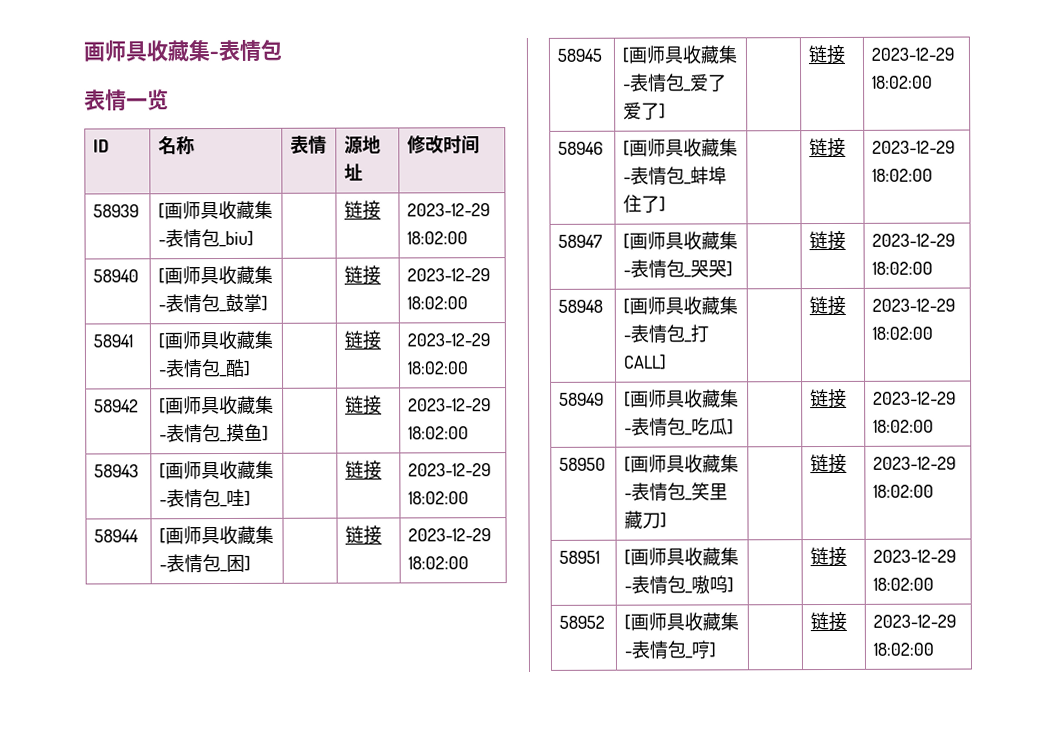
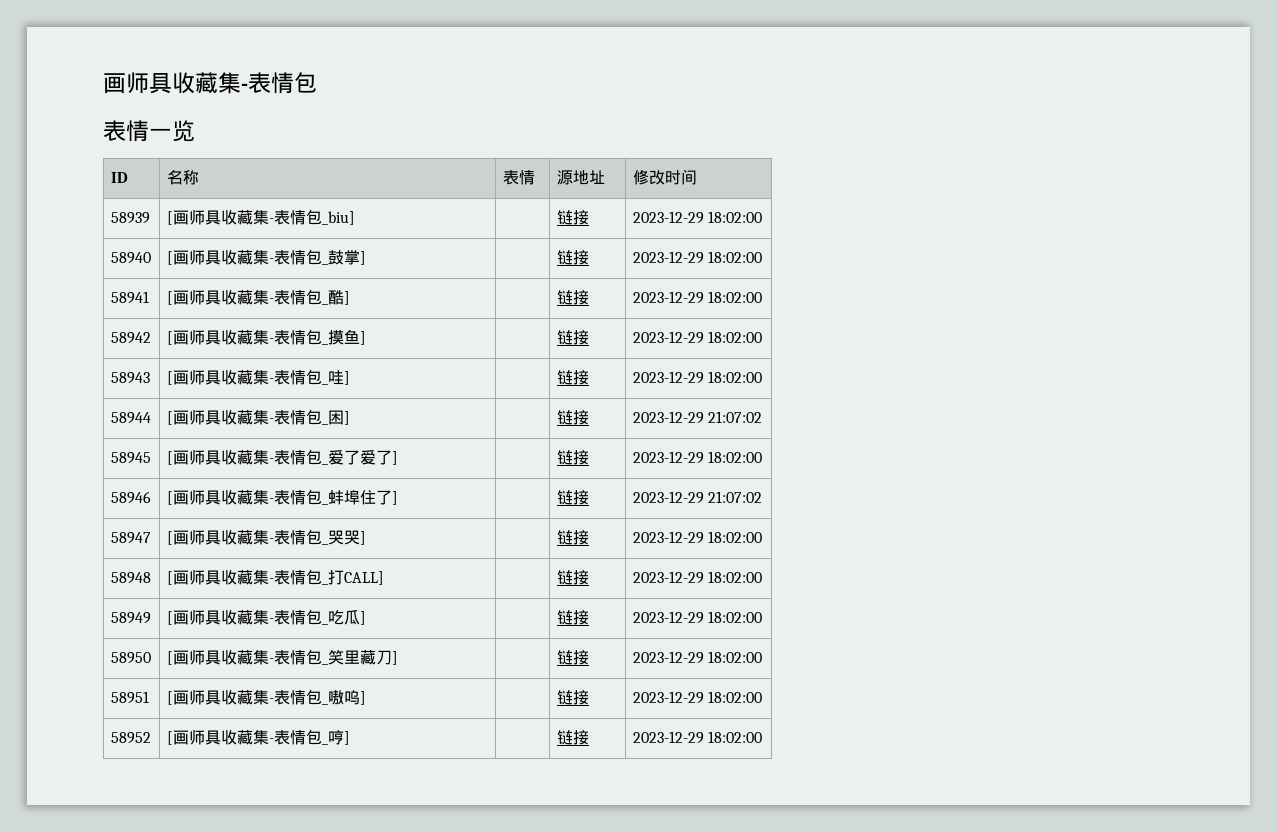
[408,556,470,570] 18:02:00 -> [707,411,762,423] 21:07:02
[872,168,934,182] 18:02:00 -> [707,491,762,503] 21:07:02

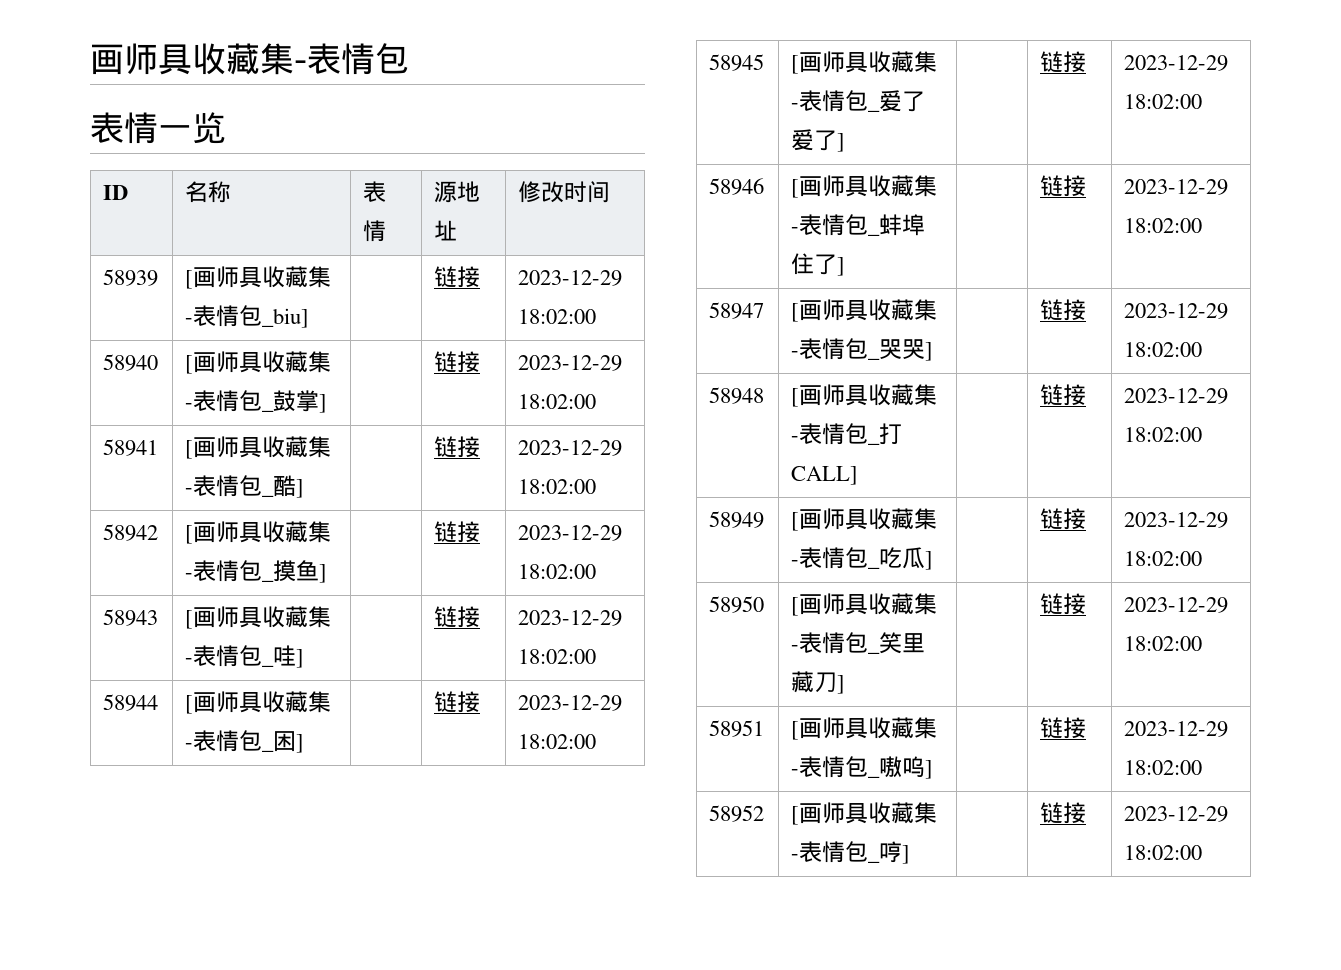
[707,411,762,423] 21:07:02 -> [518,734,597,749] 18:02:00
[707,491,762,503] 21:07:02 -> [1124,218,1203,233] 18:02:00

